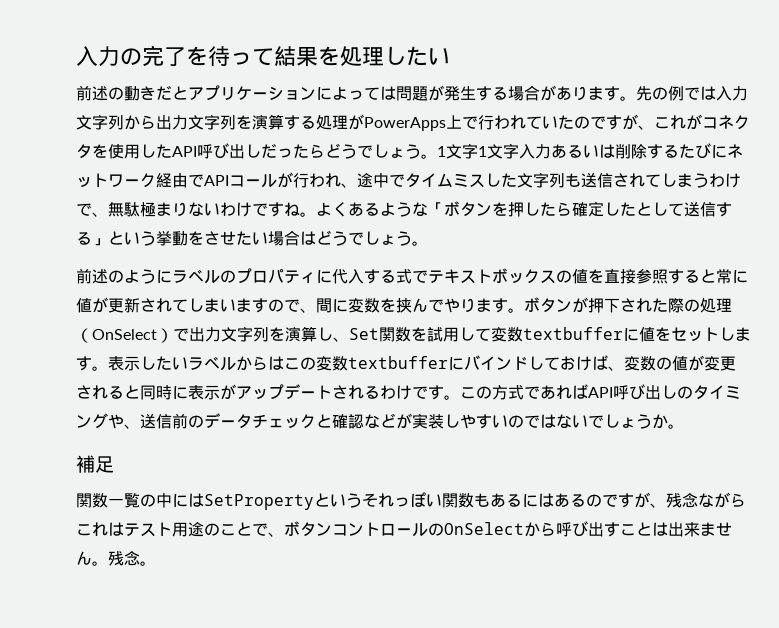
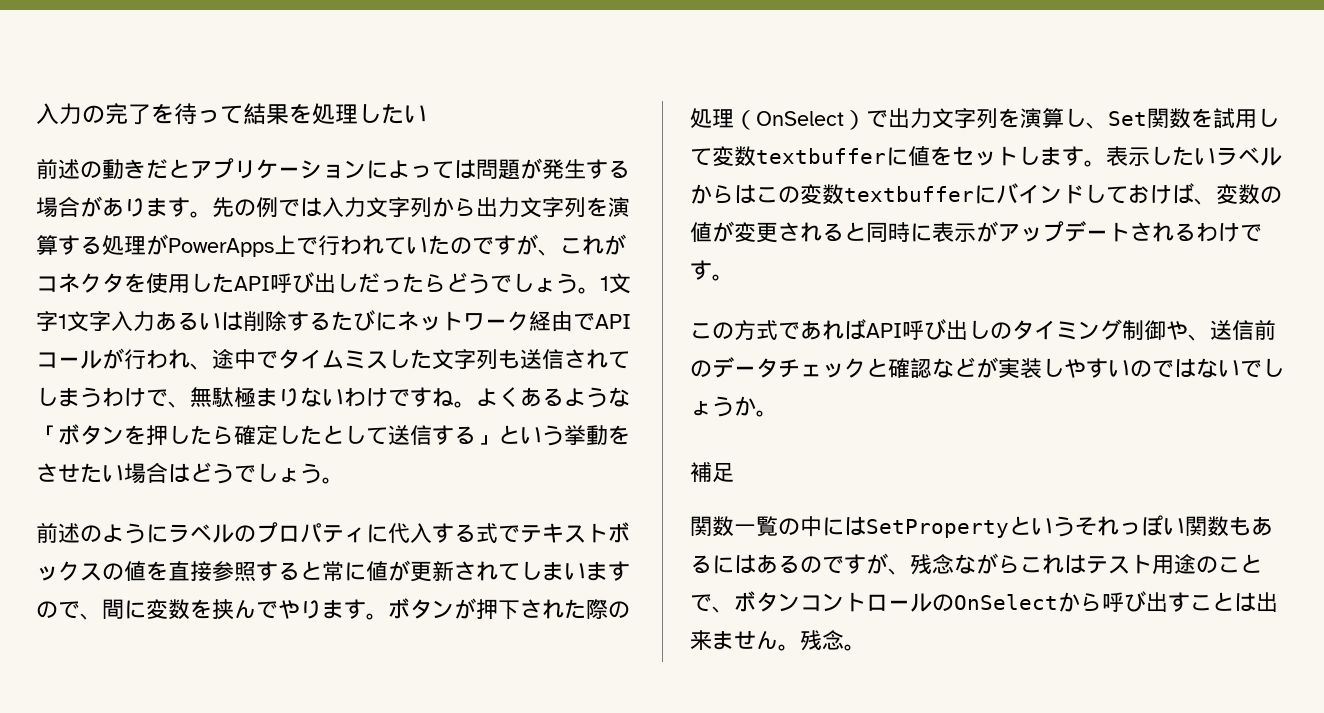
(460, 397) none -> (734, 277) //
(108, 421) none -> [1122,320,1166,341] 制御

